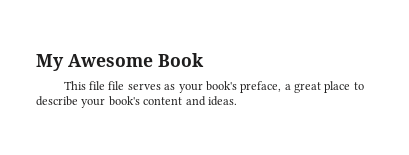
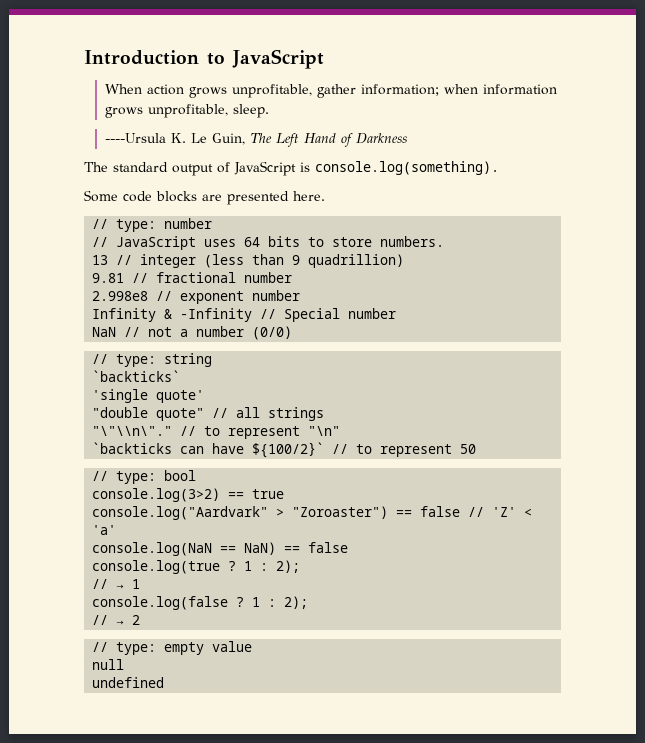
[36,53,204,71] [63,81,364,93] [36,96,237,108] My Awesome Book // This file file serves as your book's preface, a great place to describe your book's content and ideas. -> [84,49,324,69] [105,84,558,98] [105,104,270,118] [105,133,408,147] [84,161,499,176] [84,190,325,205] [92,218,213,232] [92,236,445,250] [92,254,405,268] [92,272,293,283] [92,290,301,304] [92,308,397,322] [92,326,293,340] [92,353,213,367] [92,370,181,382] [92,389,205,403] [92,407,325,421] [92,426,341,439] [92,442,477,458] [92,470,197,484] [92,488,285,502] [92,506,533,520] [92,525,117,535] [92,542,349,556] [92,560,301,574] [92,579,141,589] [92,596,309,610] [92,615,141,625] [92,641,253,655] [92,659,125,670] [92,677,165,688] Introduction to JavaScript // When action grows unprofitable, gather information; when information grows unprofitable, sleep. // ----Ursula K. Le Guin, The Left Hand of Darkness // The standard output of JavaScript is console.log(something). // Some code blocks are presented here. // // type: number // // JavaScript uses 64 bits to store numbers. // 13 // integer (less than 9 quadrillion) // 9.81 // fractional number // 2.998e8 // exponent number // Infinity & -Infinity // Special number // NaN // not a number (0/0) // // type: string // `backticks` // 'single quote' // "double quote" // all strings // "\"\\n\"." // to represent "\n" // `backticks can have ${100/2}` // to represent 50 // // type: bool // console.log(3>2) == true // console.log("Aardvark" > "Zoroaster") == false // 'Z' < 'a' // console.log(NaN == NaN) == false // console.log(true ? 1 : 2); // // → 1 // console.log(false ? 1 : 2); // // → 2 // // type: empty value // null // undefined

